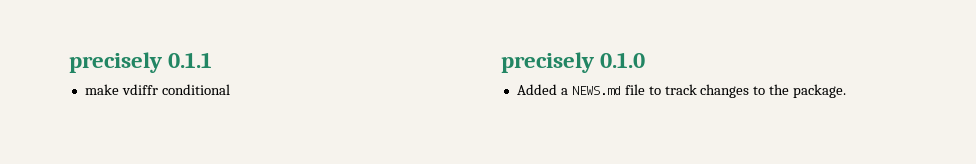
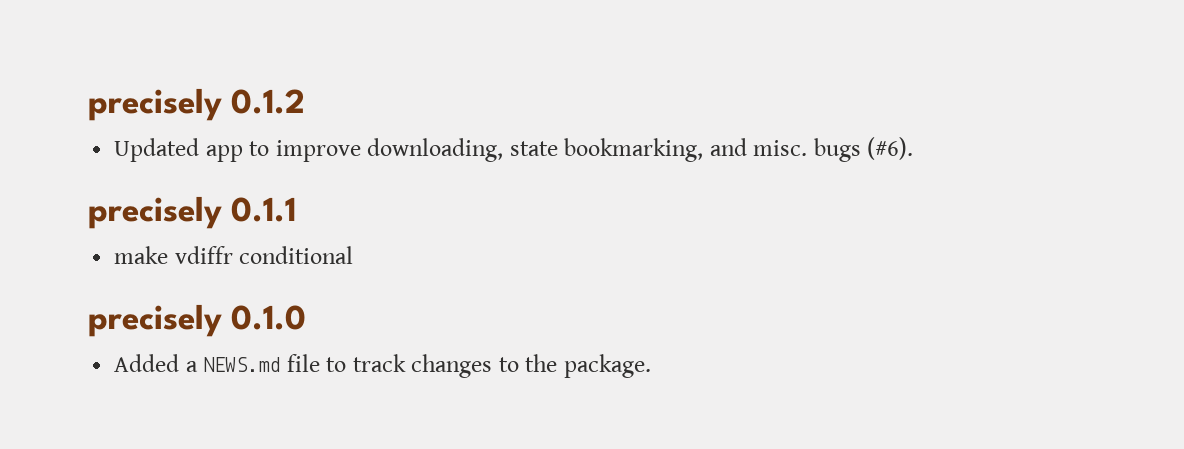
[69,52,162,73] precisely -> [88,88,306,121] [114,137,914,162] [88,196,222,229] precisely 0.1.2 // Updated app to improve downloading, state bookmarking, and misc. bugs (#6). // precisely

